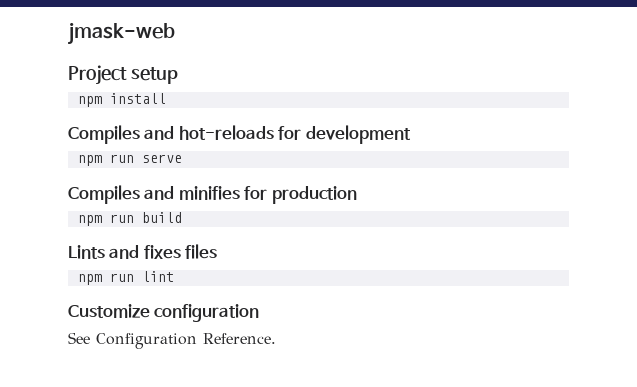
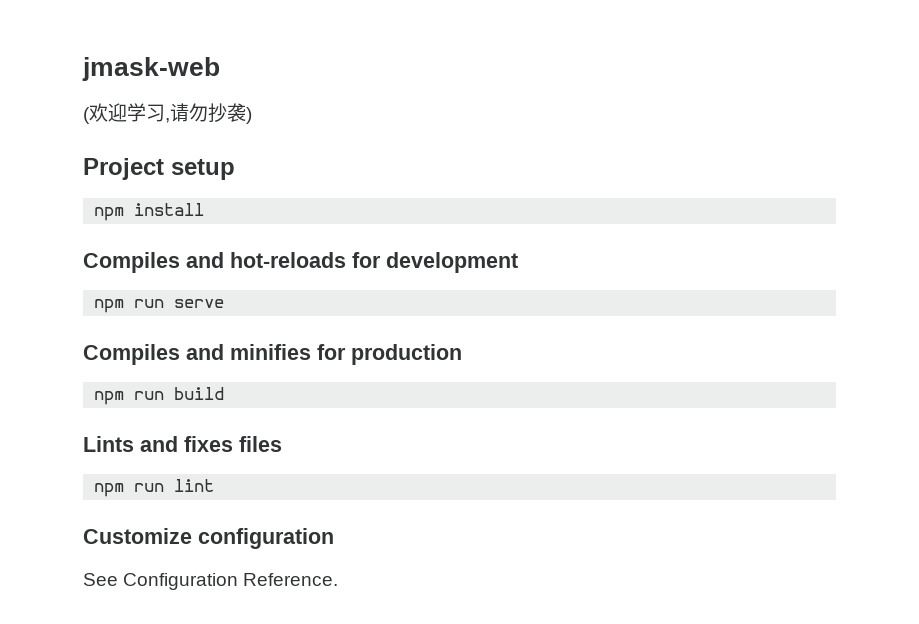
(175, 33) none -> [83,103,252,124] // (欢迎学习,请勿抄袭)

